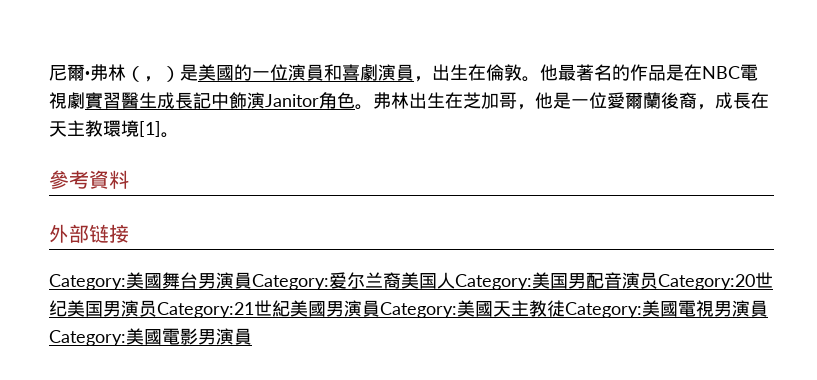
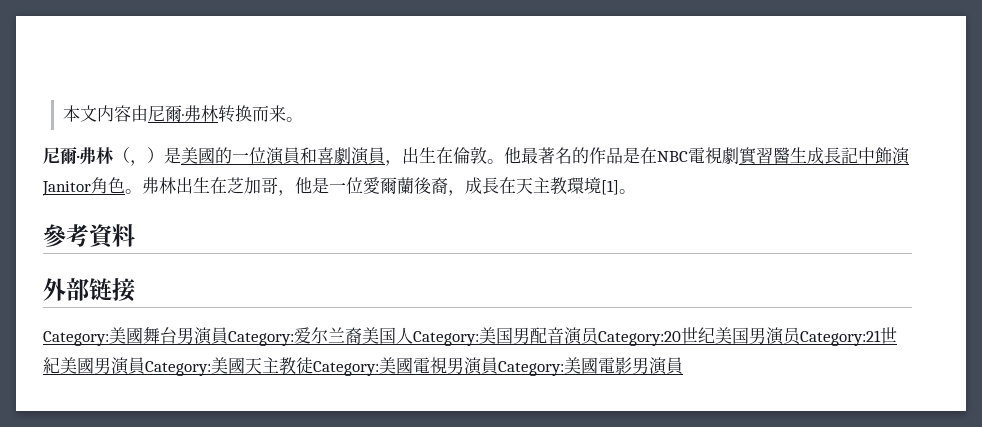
(49, 73) none -> [62,105,303,123] 本文内容由尼爾·弗林转换而来。 //

